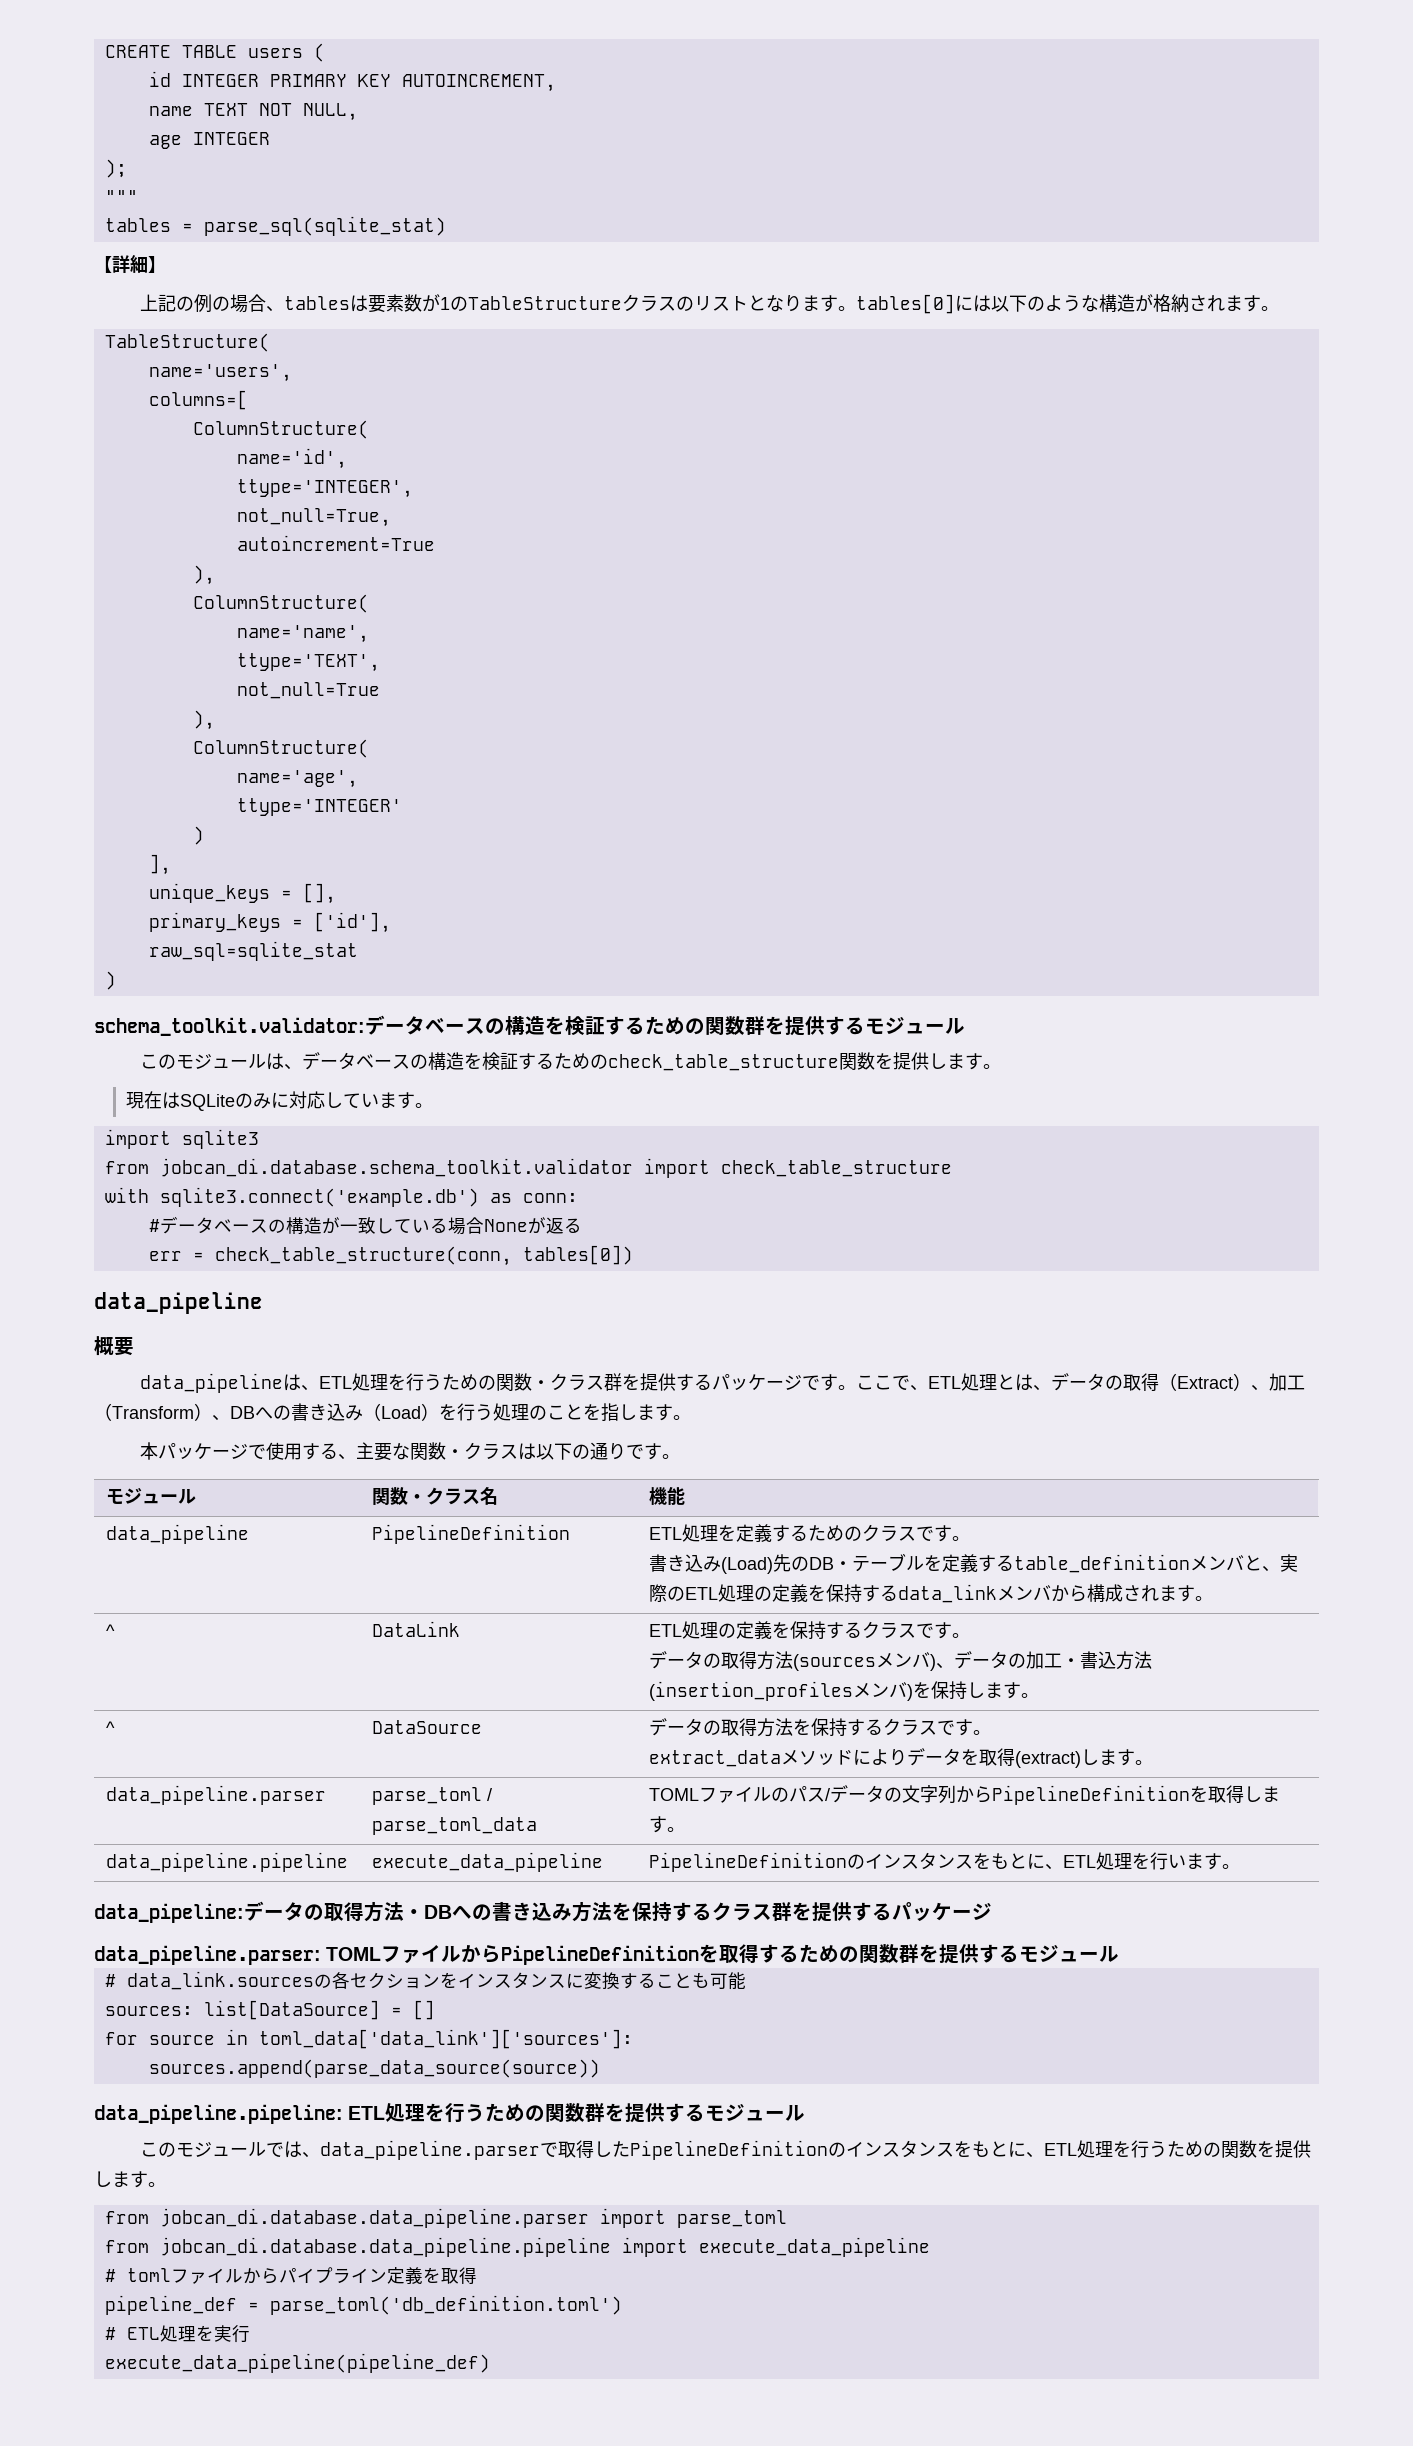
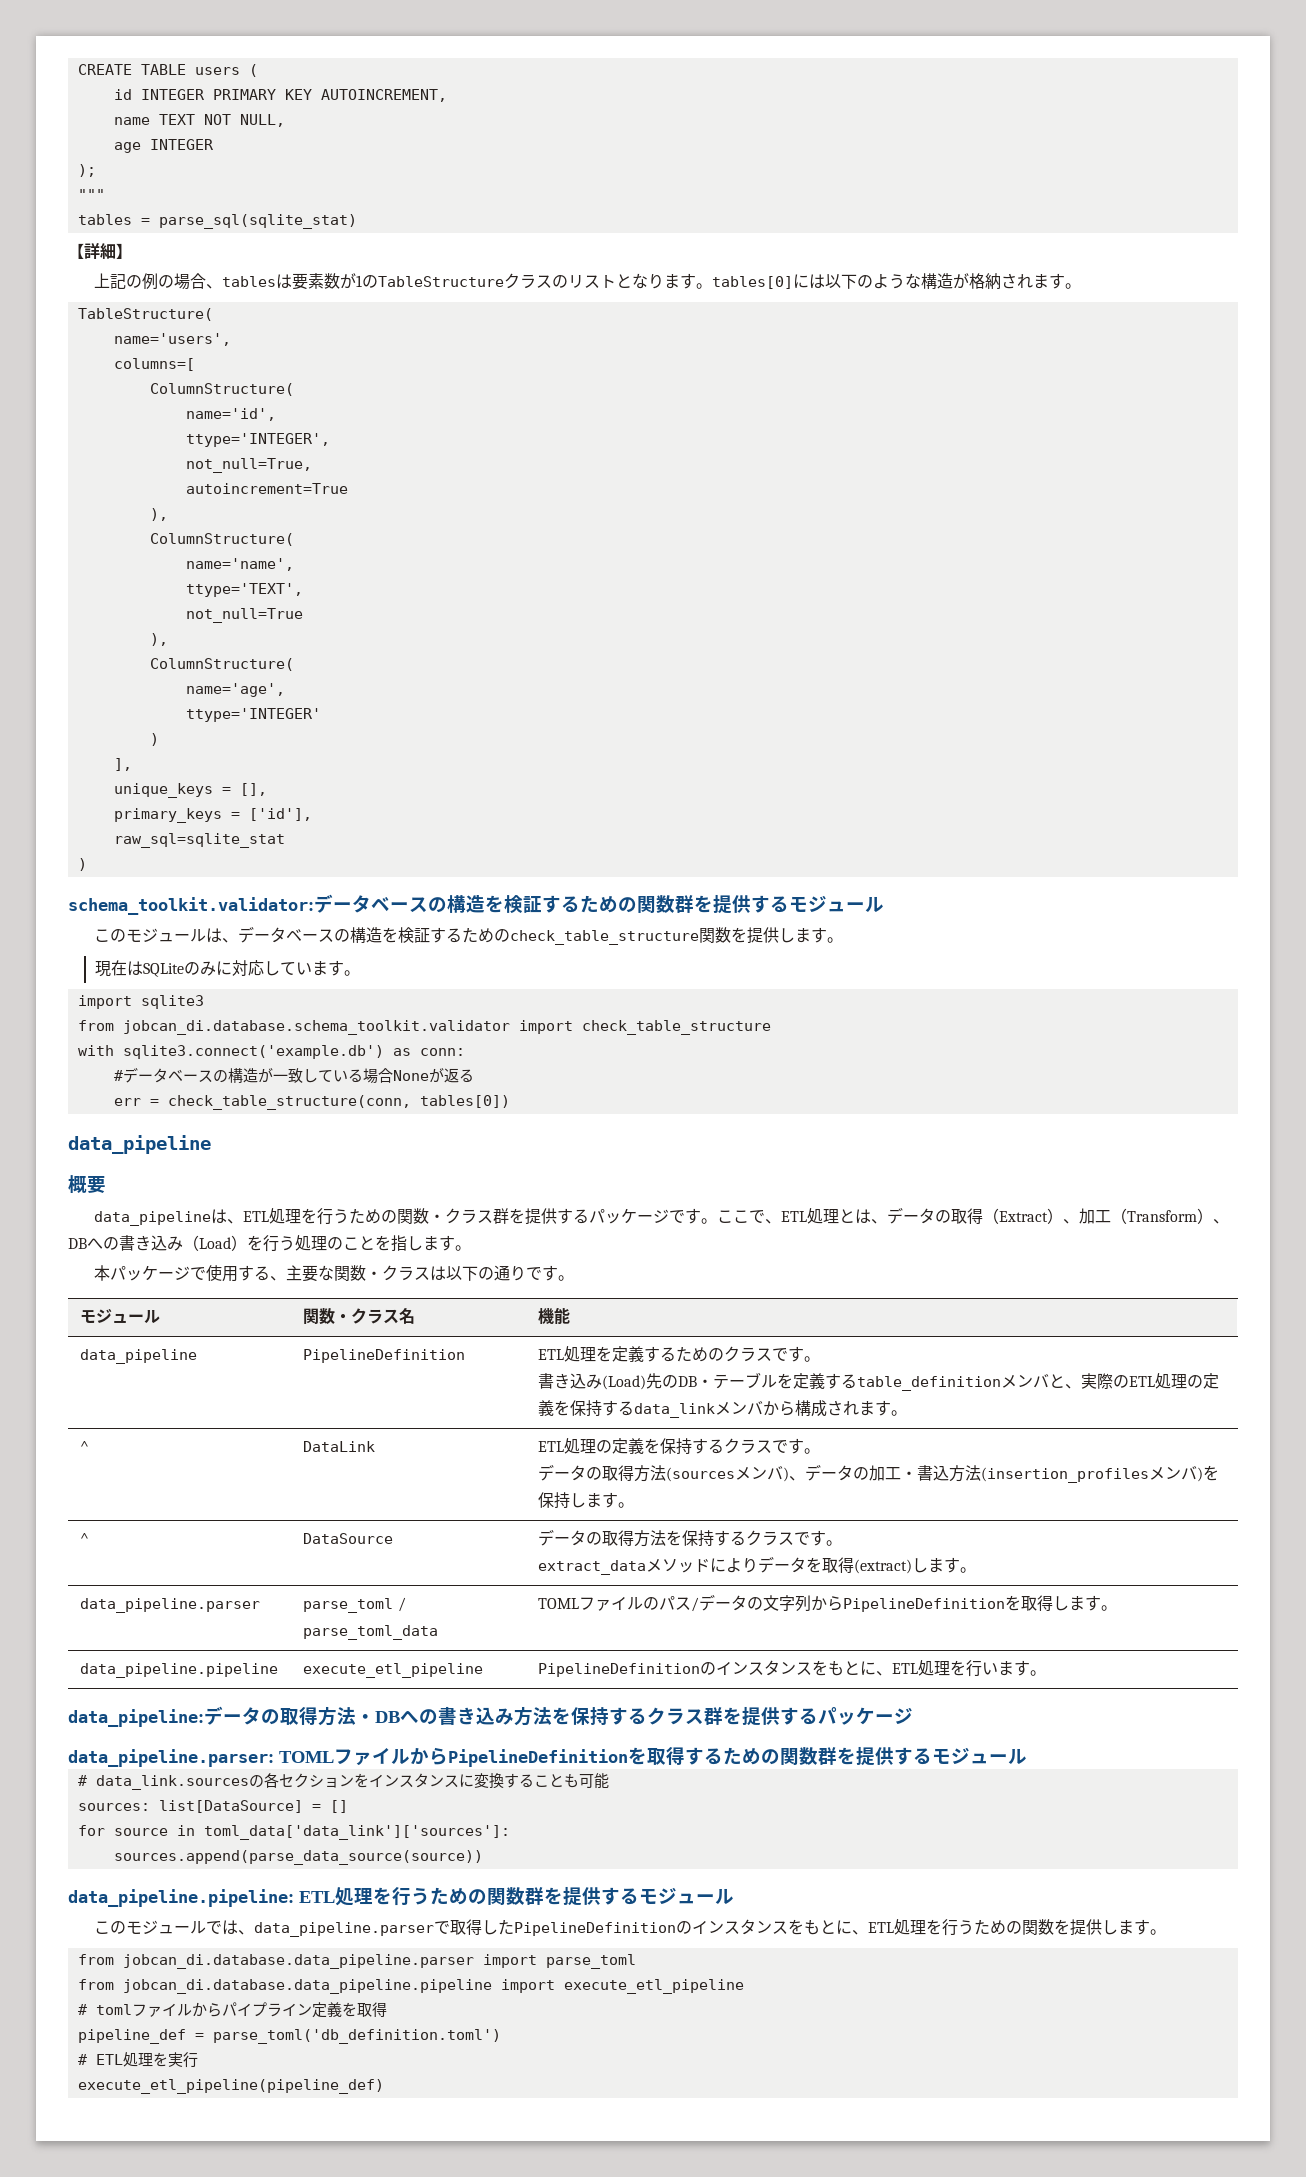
[371,1852,603,1872] execute_data_pipeline -> [303,1663,484,1678] execute_etl_pipeline
[698,2237,930,2257] execute_data_pipeline -> [563,1979,744,1994] execute_etl_pipeline
[104,2353,490,2373] execute_data_pipeline(pipeline_def) -> [77,2079,384,2094] execute_etl_pipeline(pipeline_def)

